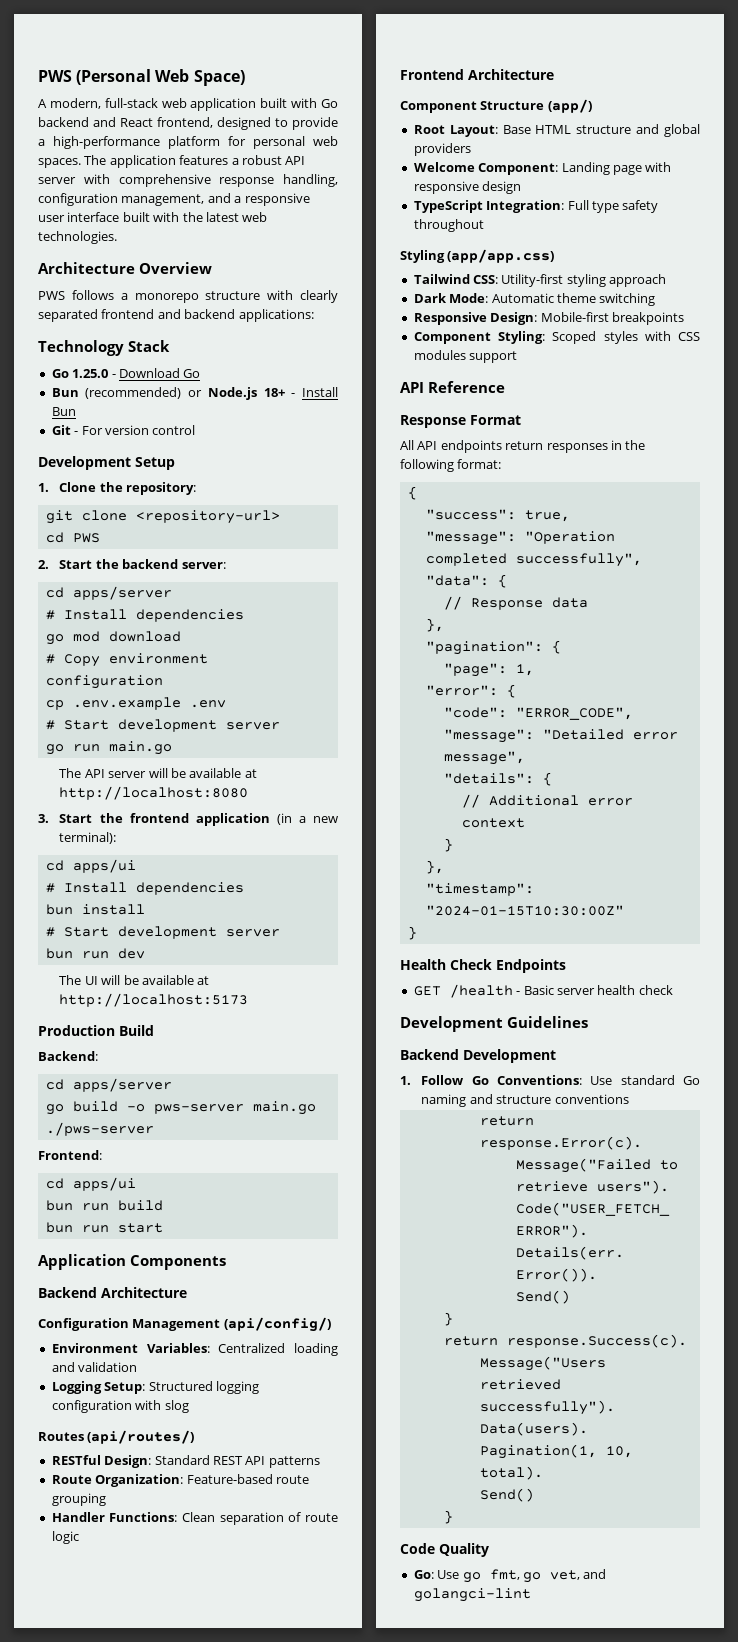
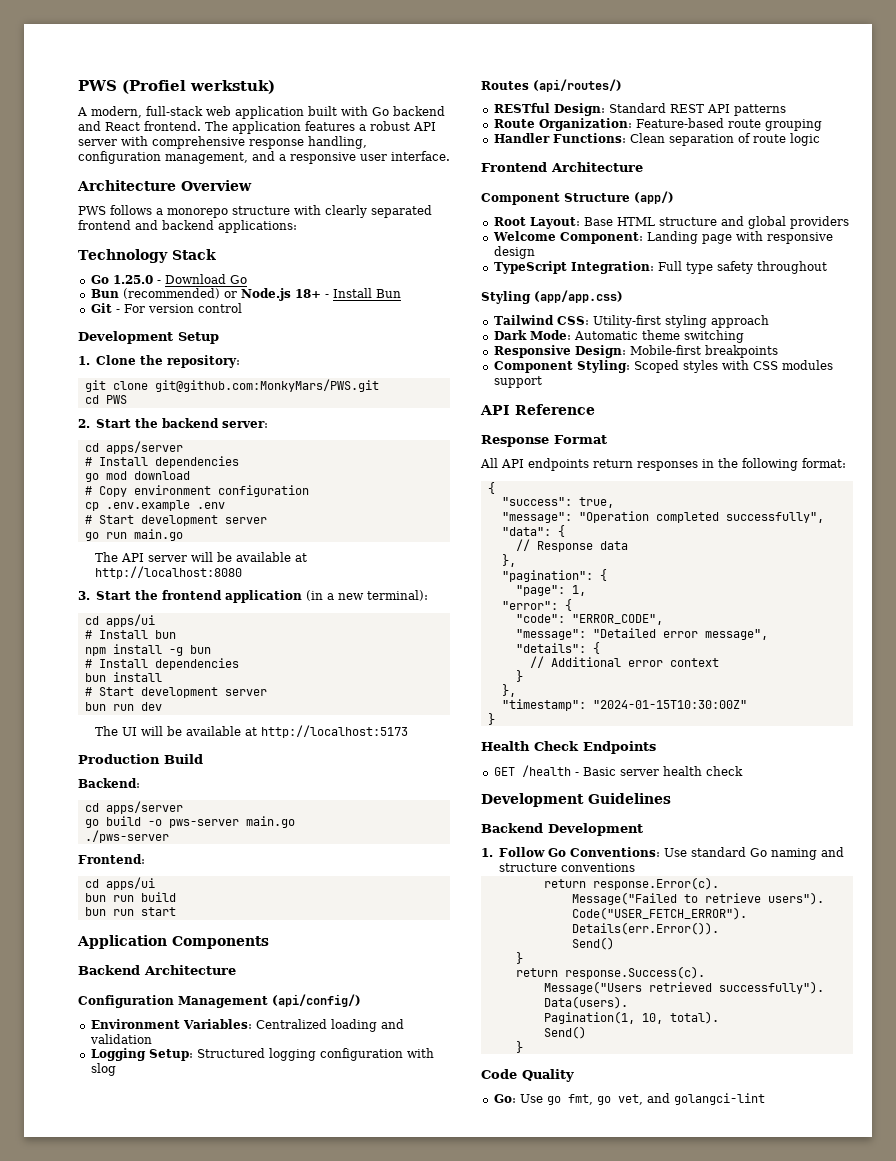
[38,69,245,86] PWS (Personal Web Space) -> [78,80,275,94] PWS (Profiel werkstuk)
[157,117,338,130] [38,136,338,149] [38,158,81,168] frontend, designed to provide a high-performance platform for personal web spaces. -> [144,121,201,131] frontend.
[67,212,268,222] [38,231,117,244] interface built with the latest web technologies. -> [391,151,450,161] interface.
[135,510,280,524] <repository-url> -> [154,379,379,392] git@github.com:MonkyMars/PWS.git
(136, 866) none -> [84,630,176,639] [84,644,211,656] // # Install bun // npm install -g bun

